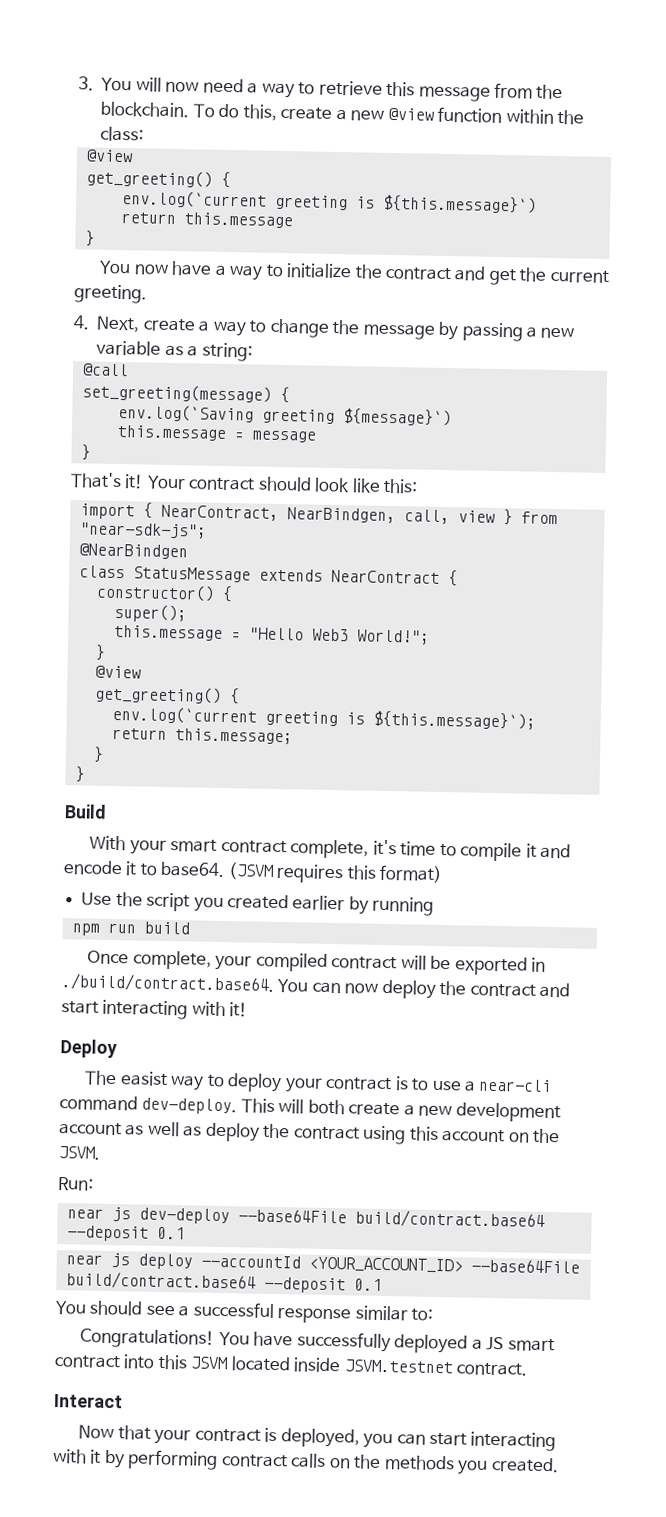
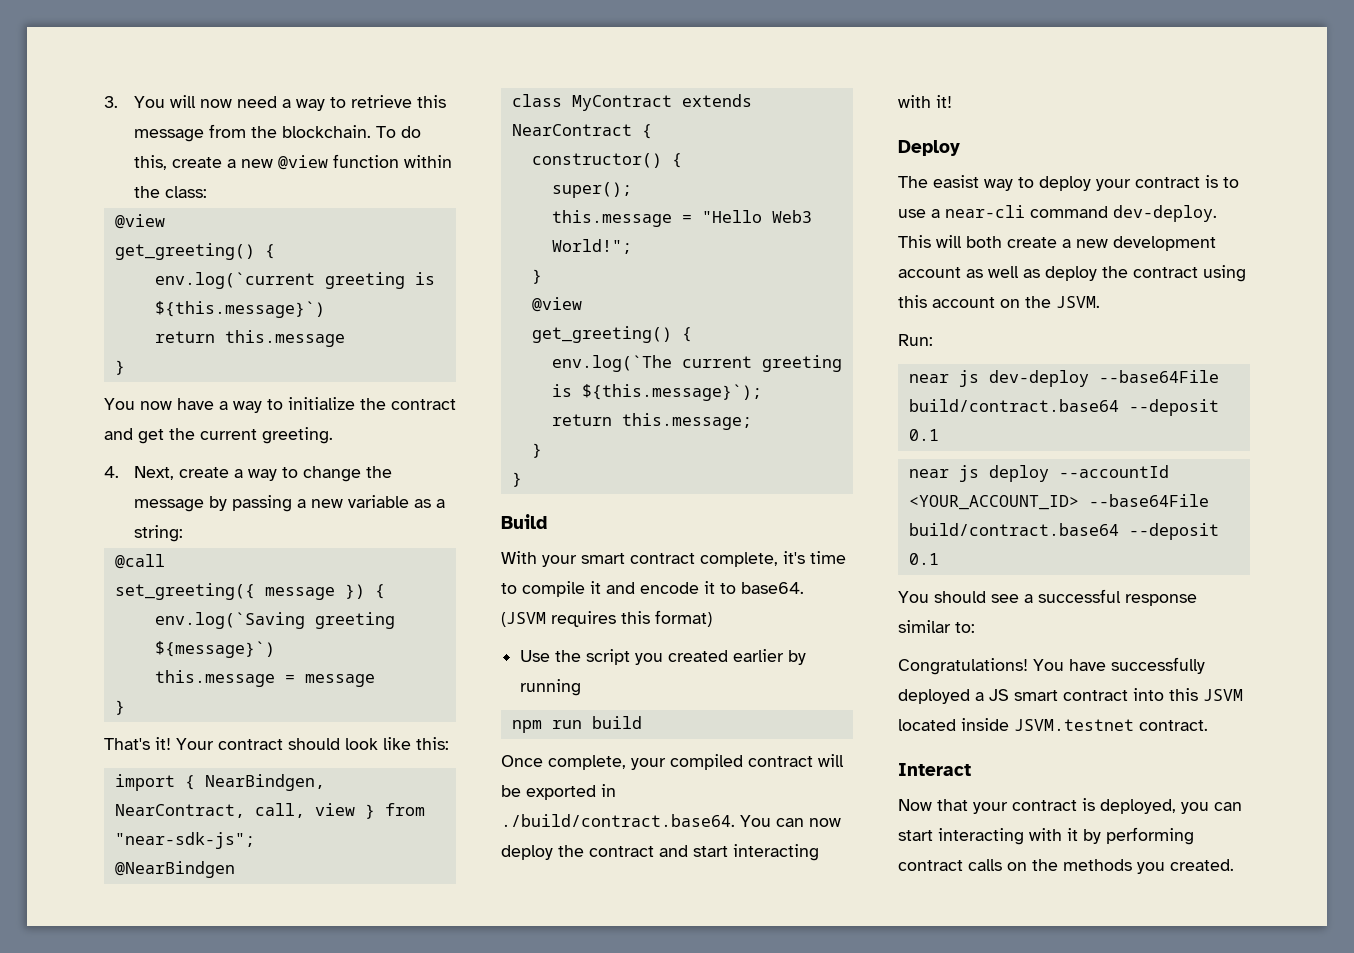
[81,383,272,403] set_greeting(message) -> [114,583,365,600] set_greeting({ message })
[160,504,396,524] NearContract, NearBindgen, -> [204,774,325,791] [114,804,245,818] NearBindgen, NearContract,
[132,566,251,583] StatusMessage -> [571,95,672,111] MyContract
[111,705,257,725] env.log(`current -> [551,355,752,372] env.log(`The current

